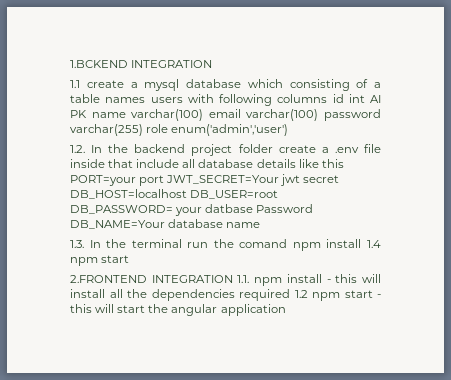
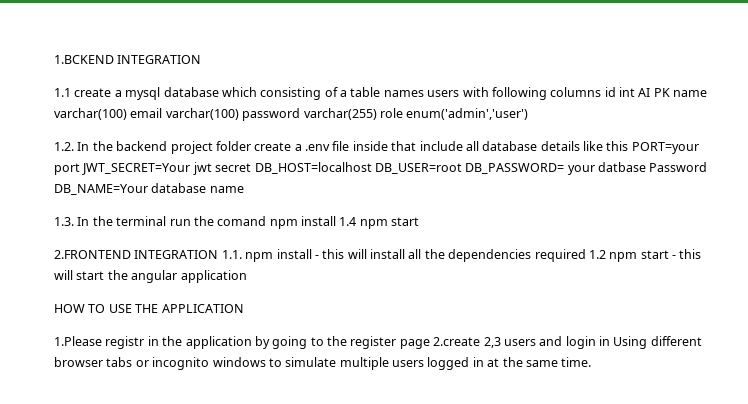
(286, 310) none -> [54,304,244,313] [54,336,702,349] [54,357,592,370] // HOW TO USE THE APPLICATION // 1.Please registr in the application by going to the register page 2.create 2,3 users and login in Using different browser tabs or incognito windows to simulate multiple users logged in at the same time.

